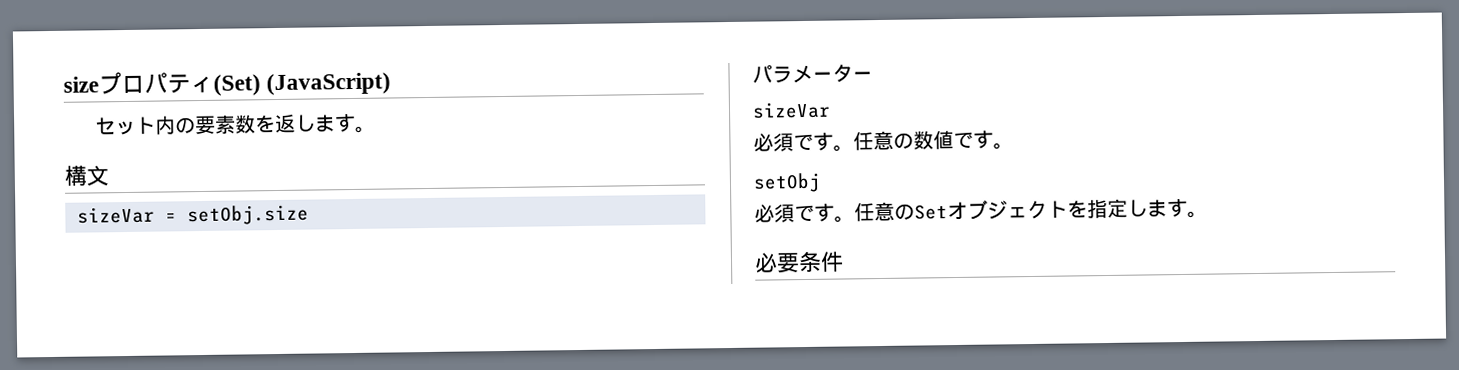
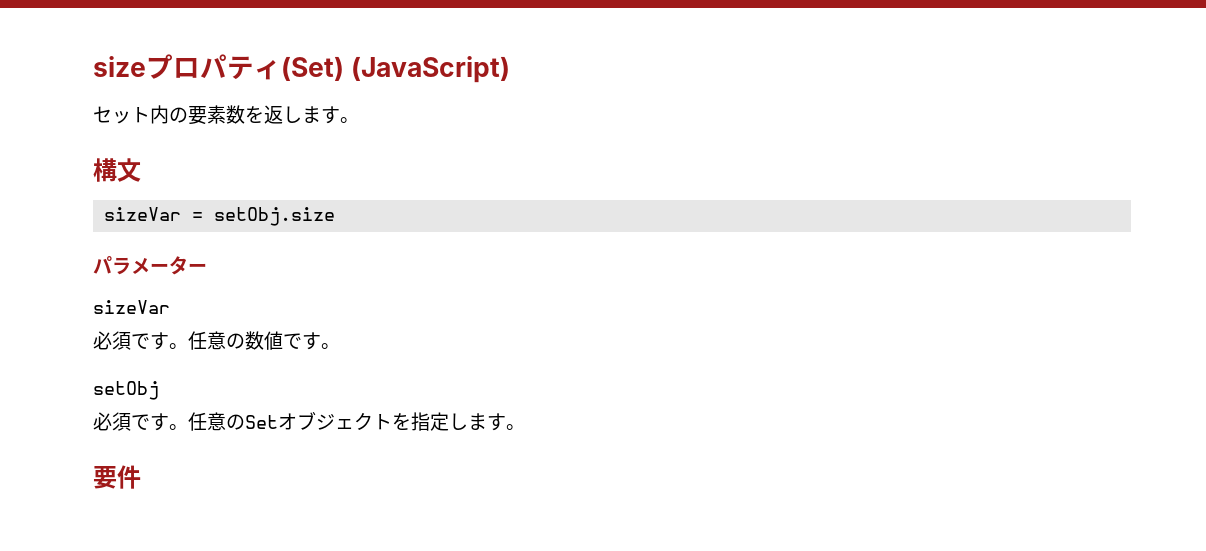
[754,251,822,274] 必要条 -> [93,466,117,489] 要

